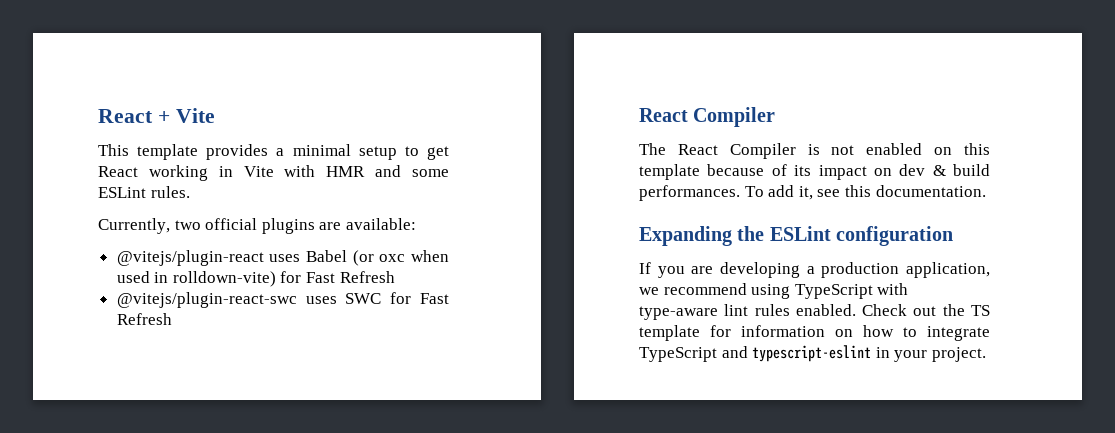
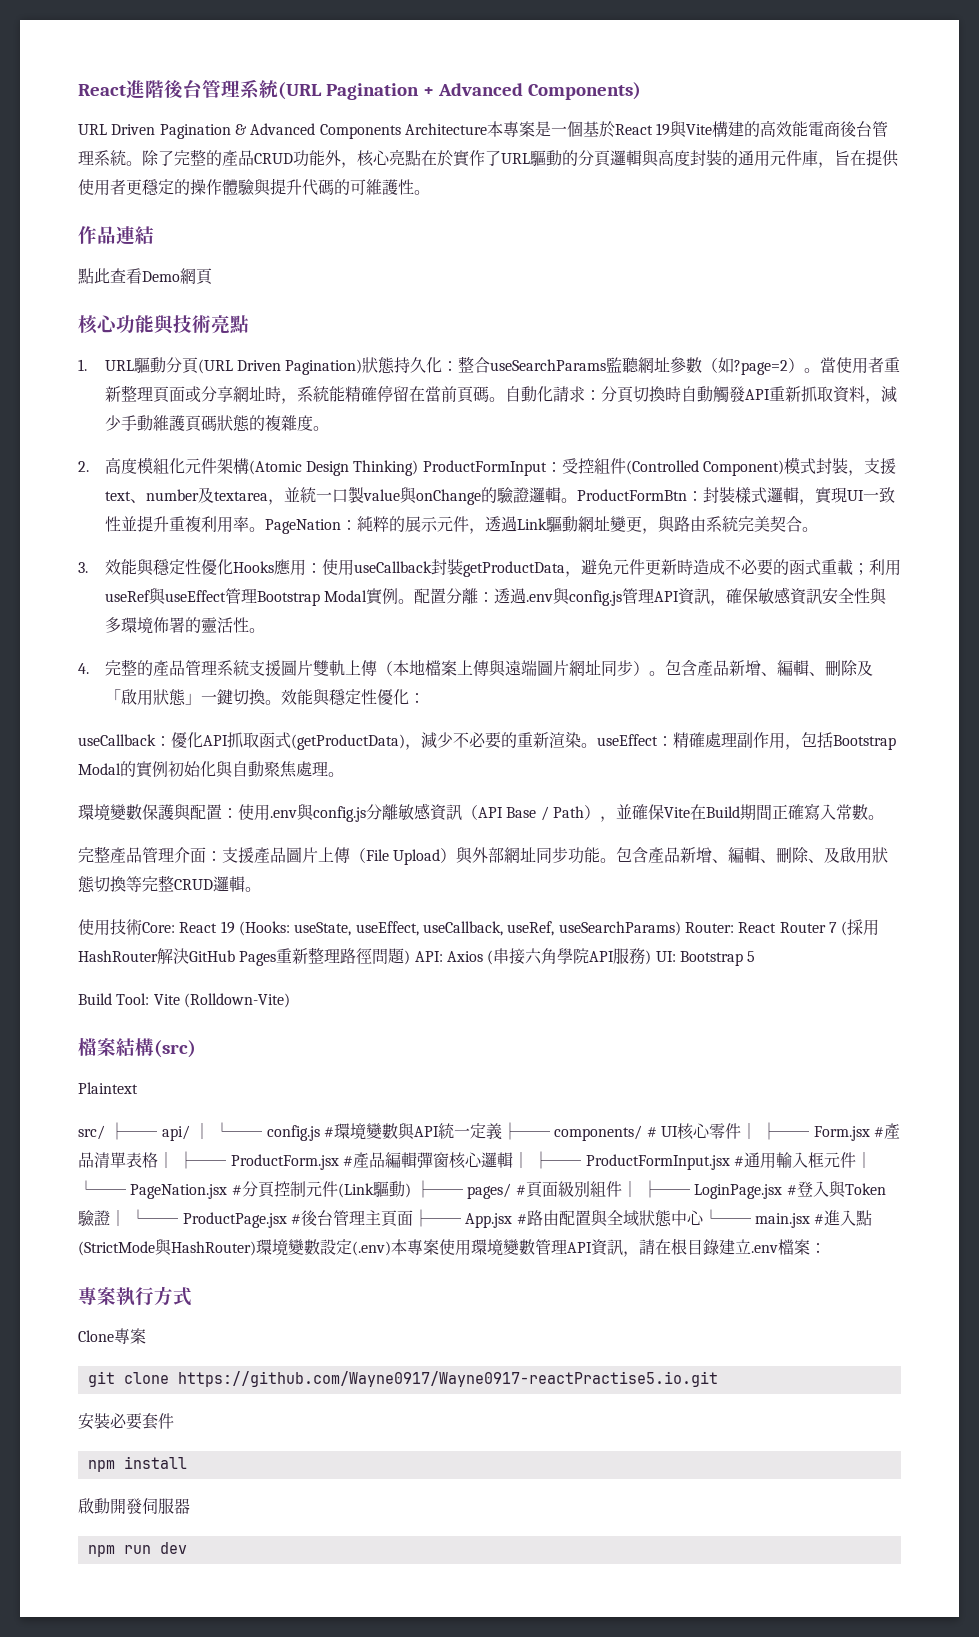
[98,108,215,123] [98,144,450,160] [98,165,449,181] [98,186,190,198] [98,218,416,234] [116,250,449,266] [116,271,395,287] [116,292,449,308] [116,313,172,325] [639,107,776,127] [639,143,990,159] [639,164,990,180] [639,185,986,201] [639,226,954,246] [639,262,990,278] [639,283,909,299] [639,304,990,320] [639,325,990,341] [639,345,986,362] React + Vite // This template provides a minimal setup to get React working in Vite with HMR and some ESLint rules. // Currently, two official plugins are available: // @vitejs/plugin-react uses Babel (or oxc when used in rolldown-vite) for Fast Refresh // @vitejs/plugin-react-swc uses SWC for Fast Refresh // React Compiler // The React Compiler is not enabled on this template because of its impact on dev & build performances. To add it, see this documentation. // Expanding the ESLint configuration // If you are developing a production application, we recommend using TypeScript with type-aware lint rules enabled. Check out the TS template for information on how to integrate TypeScript and typescript-eslint in your project. -> [78,79,641,100] [78,120,889,139] [78,149,899,168] [78,178,430,196] [78,226,154,245] [78,268,213,285] [78,315,249,335] [78,356,901,375] [104,385,897,404] [104,415,329,432] [78,457,896,476] [104,486,895,505] [104,515,818,534] [78,559,901,577] [104,587,887,606] [104,617,265,634] [78,659,873,677] [104,689,425,706] [78,732,896,750] [78,761,344,778] [78,803,884,822] [78,846,889,865] [78,875,261,892] [78,919,880,936] [78,947,756,966] [78,993,290,1008] [78,1038,196,1058] [78,1082,138,1094] [78,1122,900,1141] [78,1151,872,1170] [78,1180,886,1199] [77,1209,873,1228] [78,1238,826,1257] [78,1286,192,1306] [78,1328,146,1344] [87,1371,718,1387] [78,1413,174,1430] [87,1456,187,1472] [78,1498,190,1514] [87,1542,187,1557] React進階後台管理系統(URL Pagination + Advanced Components) // URL Driven Pagination & Advanced Components Architecture本專案是一個基於React 19與Vite構建的高效能電商後台管理系統。除了完整的產品CRUD功能外，核心亮點在於實作了URL驅動的分頁邏輯與高度封裝的通用元件庫，旨在提供使用者更穩定的操作體驗與提升代碼的可維護性。 // 作品連結 // 點此查看Demo網頁 // 核心功能與技術亮點 // 1. URL驅動分頁(URL Driven Pagination)狀態持久化：整合useSearchParams監聽網址參數（如?page=2）。當使用者重新整理頁面或分享網址時，系統能精確停留在當前頁碼。自動化請求：分頁切換時自動觸發API重新抓取資料，減少手動維護頁碼狀態的複雜度。 // 2.高度模組化元件架構(Atomic Design Thinking) ProductFormInput：受控組件(Controlled Component)模式封裝，支援text、number及textarea，並統一口製value與onChange的驗證邏輯。ProductFormBtn：封裝樣式邏輯，實現UI一致性並提升重複利用率。PageNation：純粹的展示元件，透過Link驅動網址變更，與路由系統完美契合。 // 3.效能與穩定性優化Hooks應用：使用useCallback封裝getProductData，避免元件更新時造成不必要的函式重載；利用useRef與useEffect管理Bootstrap Modal實例。配置分離：透過.env與config.js管理API資訊，確保敏感資訊安全性與多環境佈署的靈活性。 // 4.完整的產品管理系統支援圖片雙軌上傳（本地檔案上傳與遠端圖片網址同步）。包含產品新增、編輯、刪除及「啟用狀態」一鍵切換。效能與穩定性優化： // useCallback：優化API抓取函式(getProductData)，減少不必要的重新渲染。useEffect：精確處理副作用，包括Bootstrap Modal的實例初始化與自動聚焦處理。 // 環境變數保護與配置：使用.env與config.js分離敏感資訊（API Base / Path），並確保Vite在Build期間正確寫入常數。 // 完整產品管理介面：支援產品圖片上傳（File Upload）與外部網址同步功能。包含產品新增、編輯、刪除、及啟用狀態切換等完整CRUD邏輯。 // 使用技術Core: React 19 (Hooks: useState, useEffect, useCallback, useRef, useSearchParams) Router: React Router 7 (採用HashRouter解決GitHub Pages重新整理路徑問題) API: Axios (串接六角學院API服務) UI: Bootstrap 5 // Build Tool: Vite (Rolldown-Vite) // 檔案結構(src) // Plaintext // src/ ├── api/ │ └── config.js #環境變數與API統一定義├── components/ # UI核心零件│ ├── Form.jsx #產品清單表格│ ├── ProductForm.jsx #產品編輯彈窗核心邏輯│ ├── ProductFormInput.jsx #通用輸入框元件│ └── PageNation.jsx #分頁控制元件(Link驅動) ├── pages/ #頁面級別組件│ ├── LoginPage.jsx #登入與Token驗證│ └── ProductPage.jsx #後台管理主頁面├── App.jsx #路由配置與全域狀態中心└── main.jsx #進入點(StrictMode與HashRouter)環境變數設定(.env)本專案使用環境變數管理API資訊，請在根目錄建立.env檔案： // 專案執行方式 // Clone專案 // git clone https://github.com/Wayne0917/Wayne0917-reactPractise5.io.git // 安裝必要套件 // npm install // 啟動開發伺服器 // npm run dev

